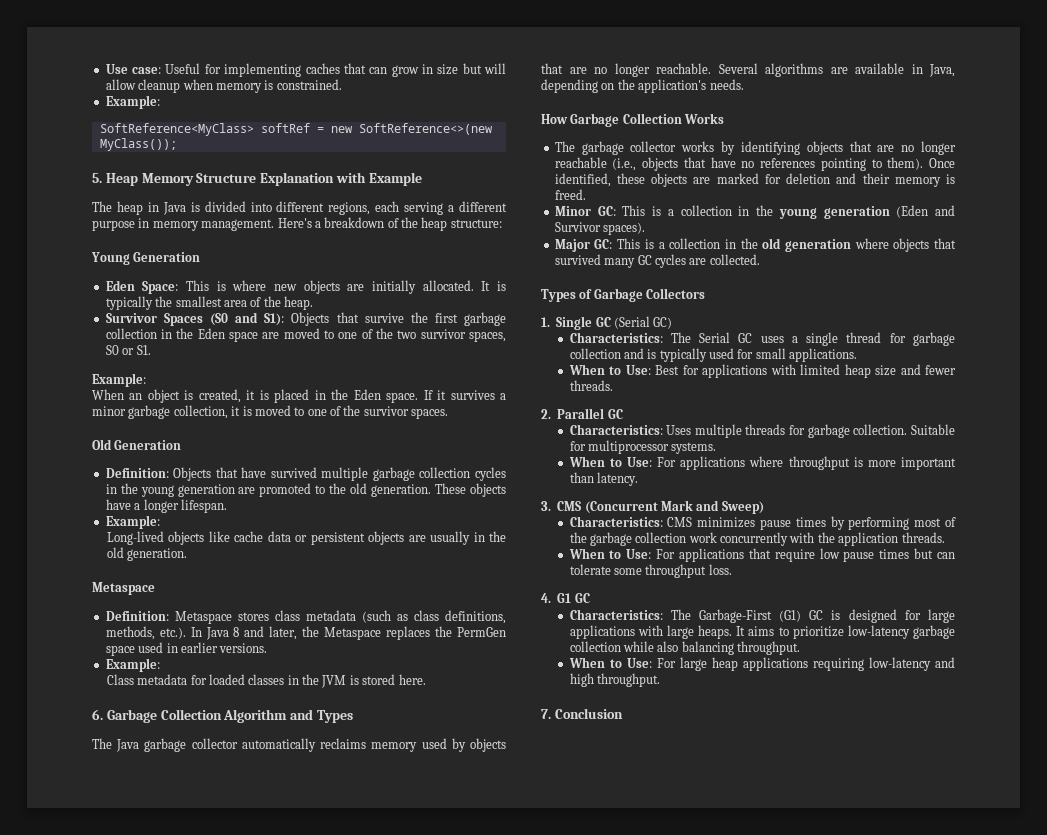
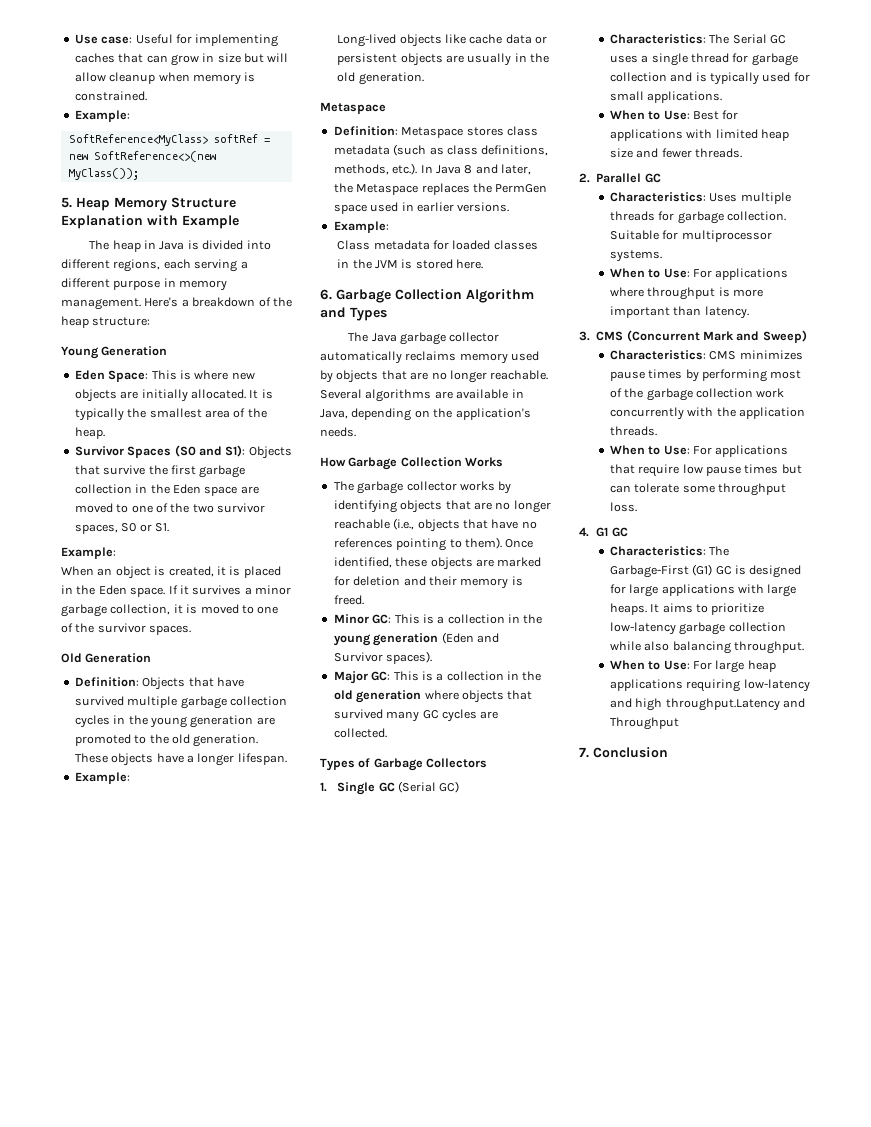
[596,673,660,687] throughput. -> [665,698,806,711] [609,717,679,730] throughput.Latency and Throughput

